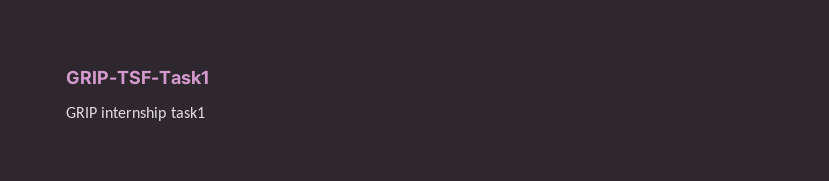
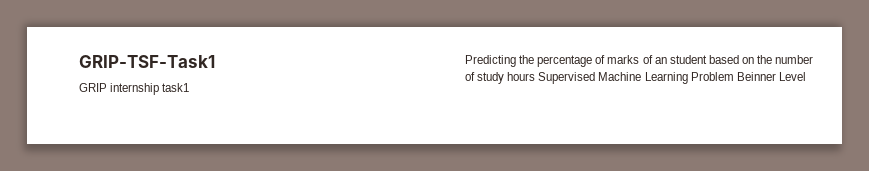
(205, 112) none -> [465,55,814,67] [465,72,806,84] // Predicting the percentage of marks of an student based on the number of study hours Supervised Machine Learning Problem Beinner Level

